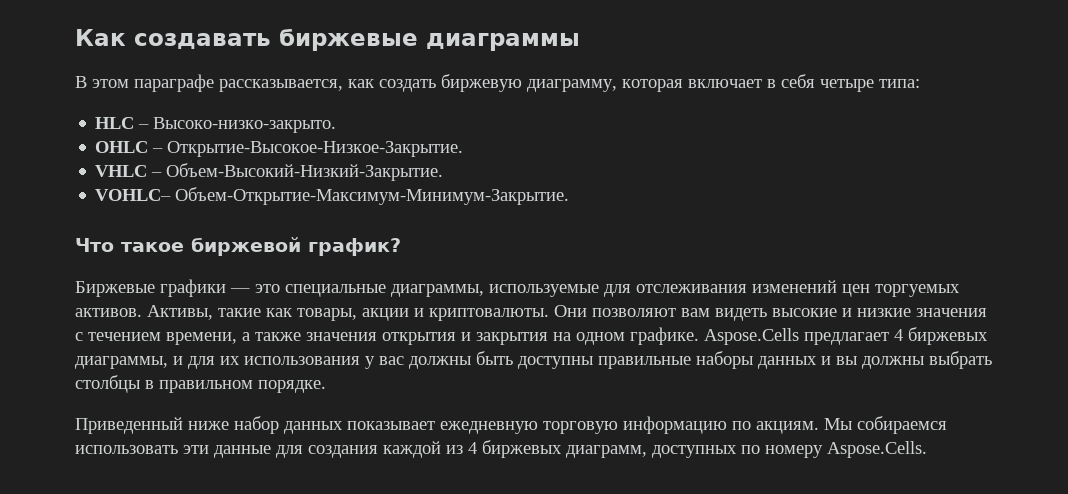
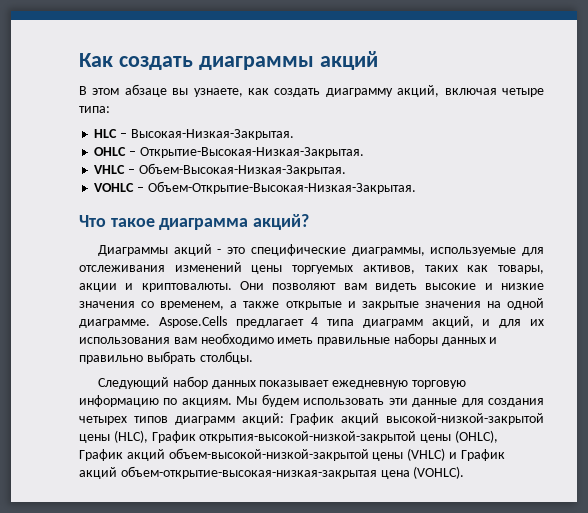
[134,28,418,51] создавать биржевые -> [118,56,193,70] создать
(580, 42) none -> [319,51,378,70] акций
[134,74,815,92] параграфе рассказывается, как создать биржевую диаграмму, которая включает в себя -> [124,84,497,97] абзаце вы узнаете, как создать диаграмму акций, включая
[153,117,337,133] Высоко-низко-закрыто. -> [130,129,294,140] Высокая-Низкая-Закрытая.
[167,141,464,157] Открытие-Высокое-Низкое-Закрытие. -> [139,147,364,158] Открытие-Высокая-Низкая-Закрытая.
[166,163,444,181] [95,187,570,205] [75,237,401,256] [75,279,386,297] Объем-Высокий-Низкий-Закрытие. // VOHLC– Объем-Открытие-Максимум-Минимум-Закрытие. // Что такое биржевой график? // Биржевые графики — это специальные -> [138,163,346,176] [94,181,416,194] [79,214,310,230] [97,244,346,256] Объем-Высокая-Низкая-Закрытая. // VOHLC – Объем-Открытие-Высокая-Низкая-Закрытая. // Что такое диаграмма акций? // Диаграммы акций - это специфические
[842,284,960,297] [75,305,261,320] цен торгуемых активов. Активы, такие -> [251,265,458,274] цены торгуемых активов, таких
[75,327,988,345] [75,351,992,369] [75,375,326,393] [75,417,229,434] с течением времени, а также значения открытия и закрытия на одном графике. Aspose.Cells предлагает 4 биржевых диаграммы, и для их использования у вас должны быть доступны правильные наборы данных и вы должны выбрать столбцы в правильном порядке. // Приведенный ниже -> [141,298,545,310] [79,316,544,328] [79,333,498,346] [79,351,253,364] [97,377,169,389] со временем, а также открытые и закрытые значения на одной диаграмме. Aspose.Cells предлагает 4 типа диаграмм акций, и для их использования вам необходимо иметь правильные наборы данных и правильно выбрать столбцы. // Следующий
[857,416,947,434] собираемся -> [261,394,299,407] будем
[383,440,927,458] каждой из 4 биржевых диаграмм, доступных по номеру Aspose.Cells. -> [79,413,544,425] [79,430,498,443] [79,448,505,461] [79,466,465,479] четырех типов диаграмм акций: График акций высокой-низкой-закрытой цены (HLC), График открытия-высокой-низкой-закрытой цены (OHLC), График акций объем-высокой-низкой-закрытой цены (VHLC) и График акций объем-открытие-высокая-низкая-закрытая цена (VOHLC).

